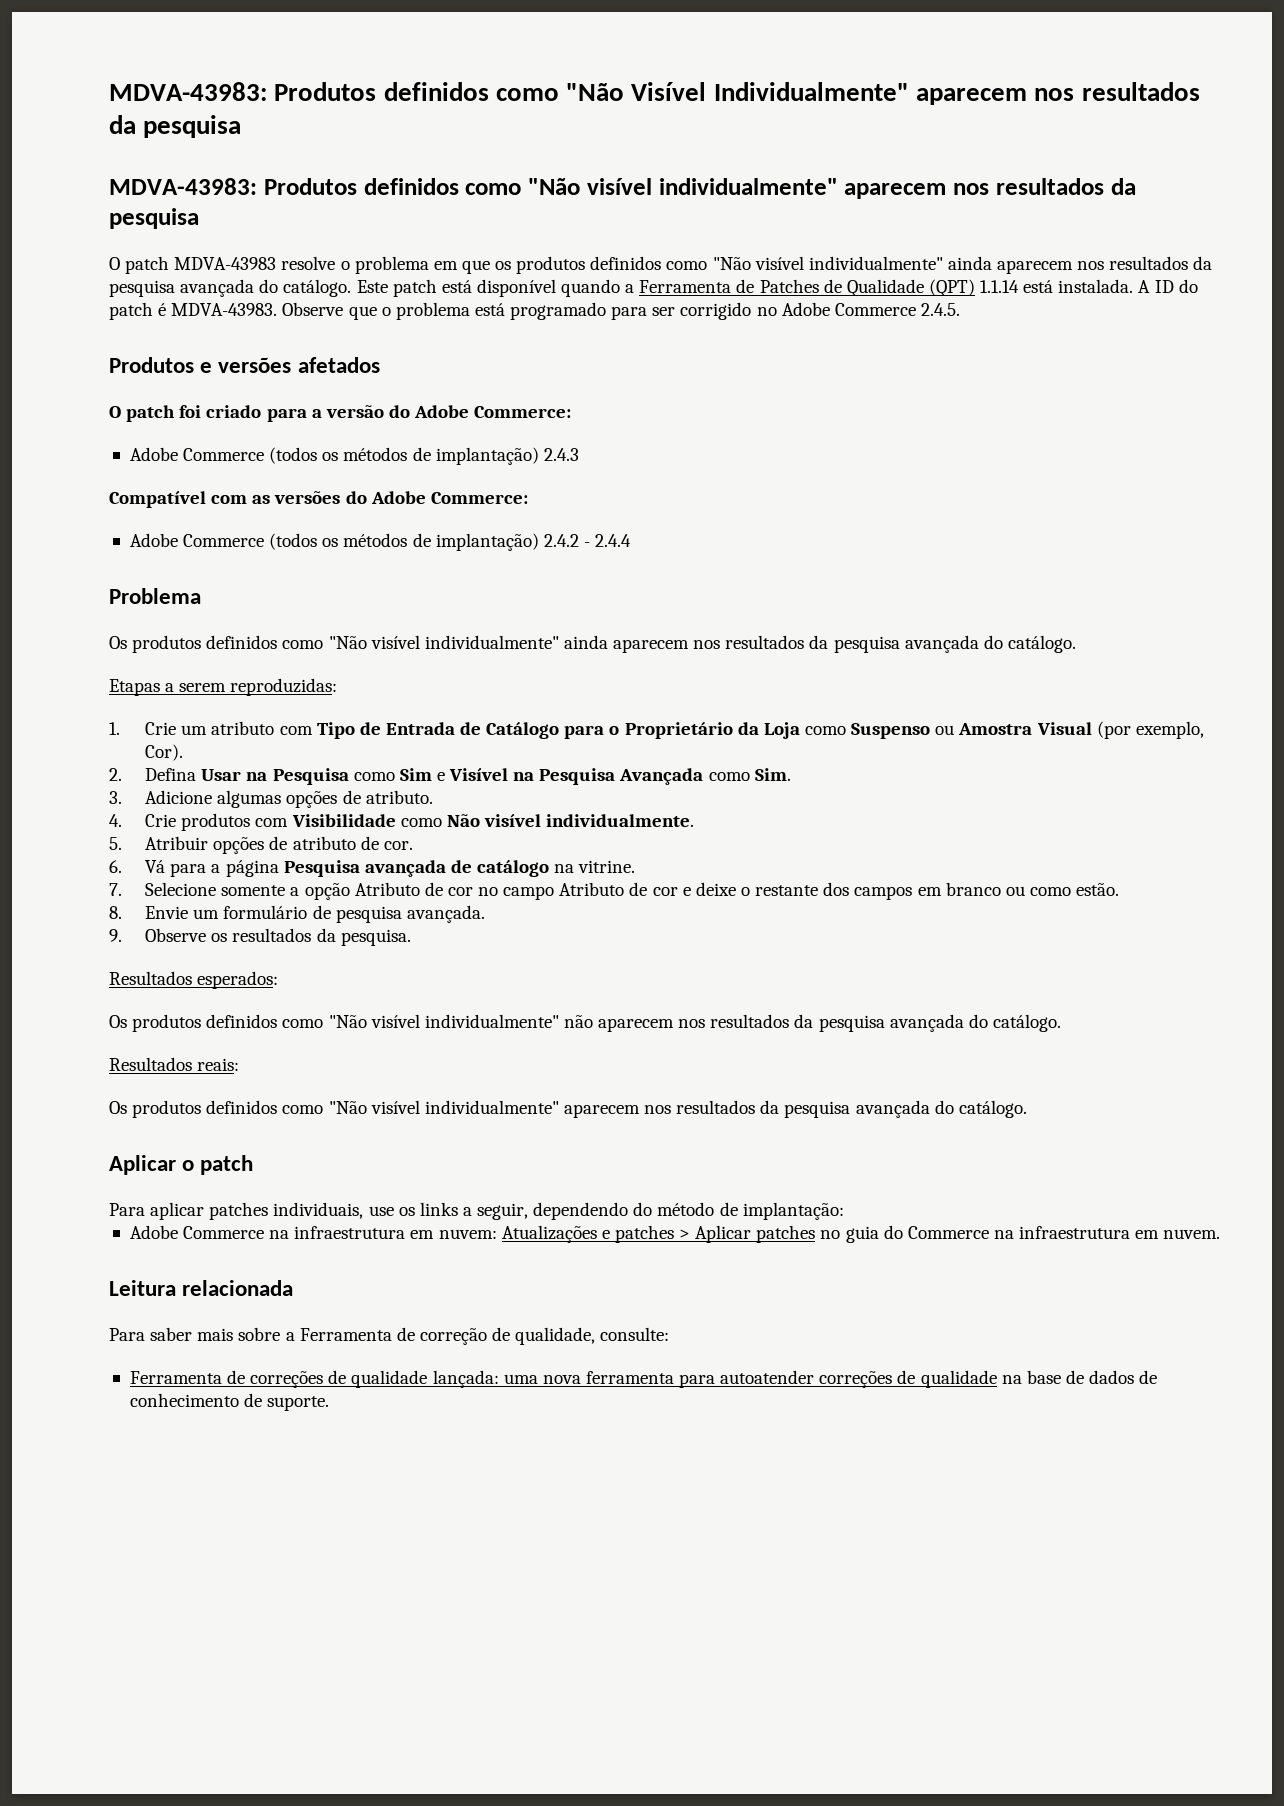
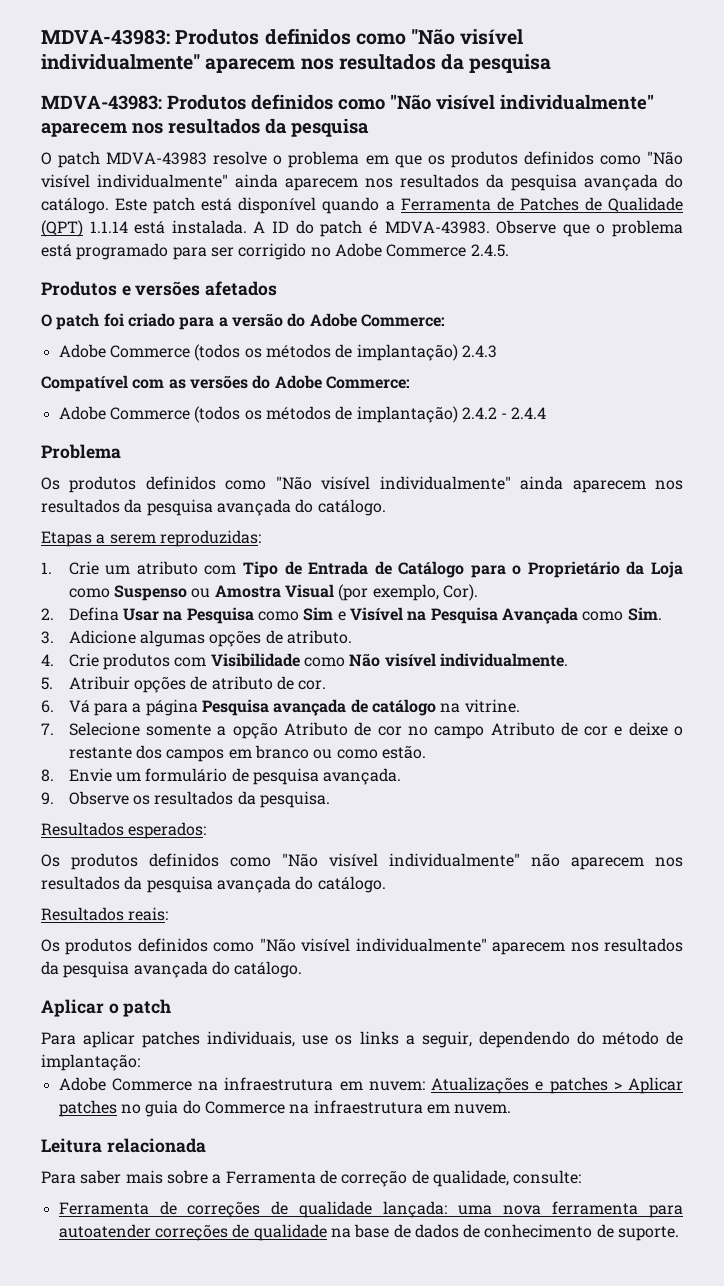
[109,82,909,101] MDVA-43983: Produtos definidos como "Não Visível Individualmente" -> [41,28,524,45] [41,54,200,70] MDVA-43983: Produtos definidos como "Não visível individualmente"

